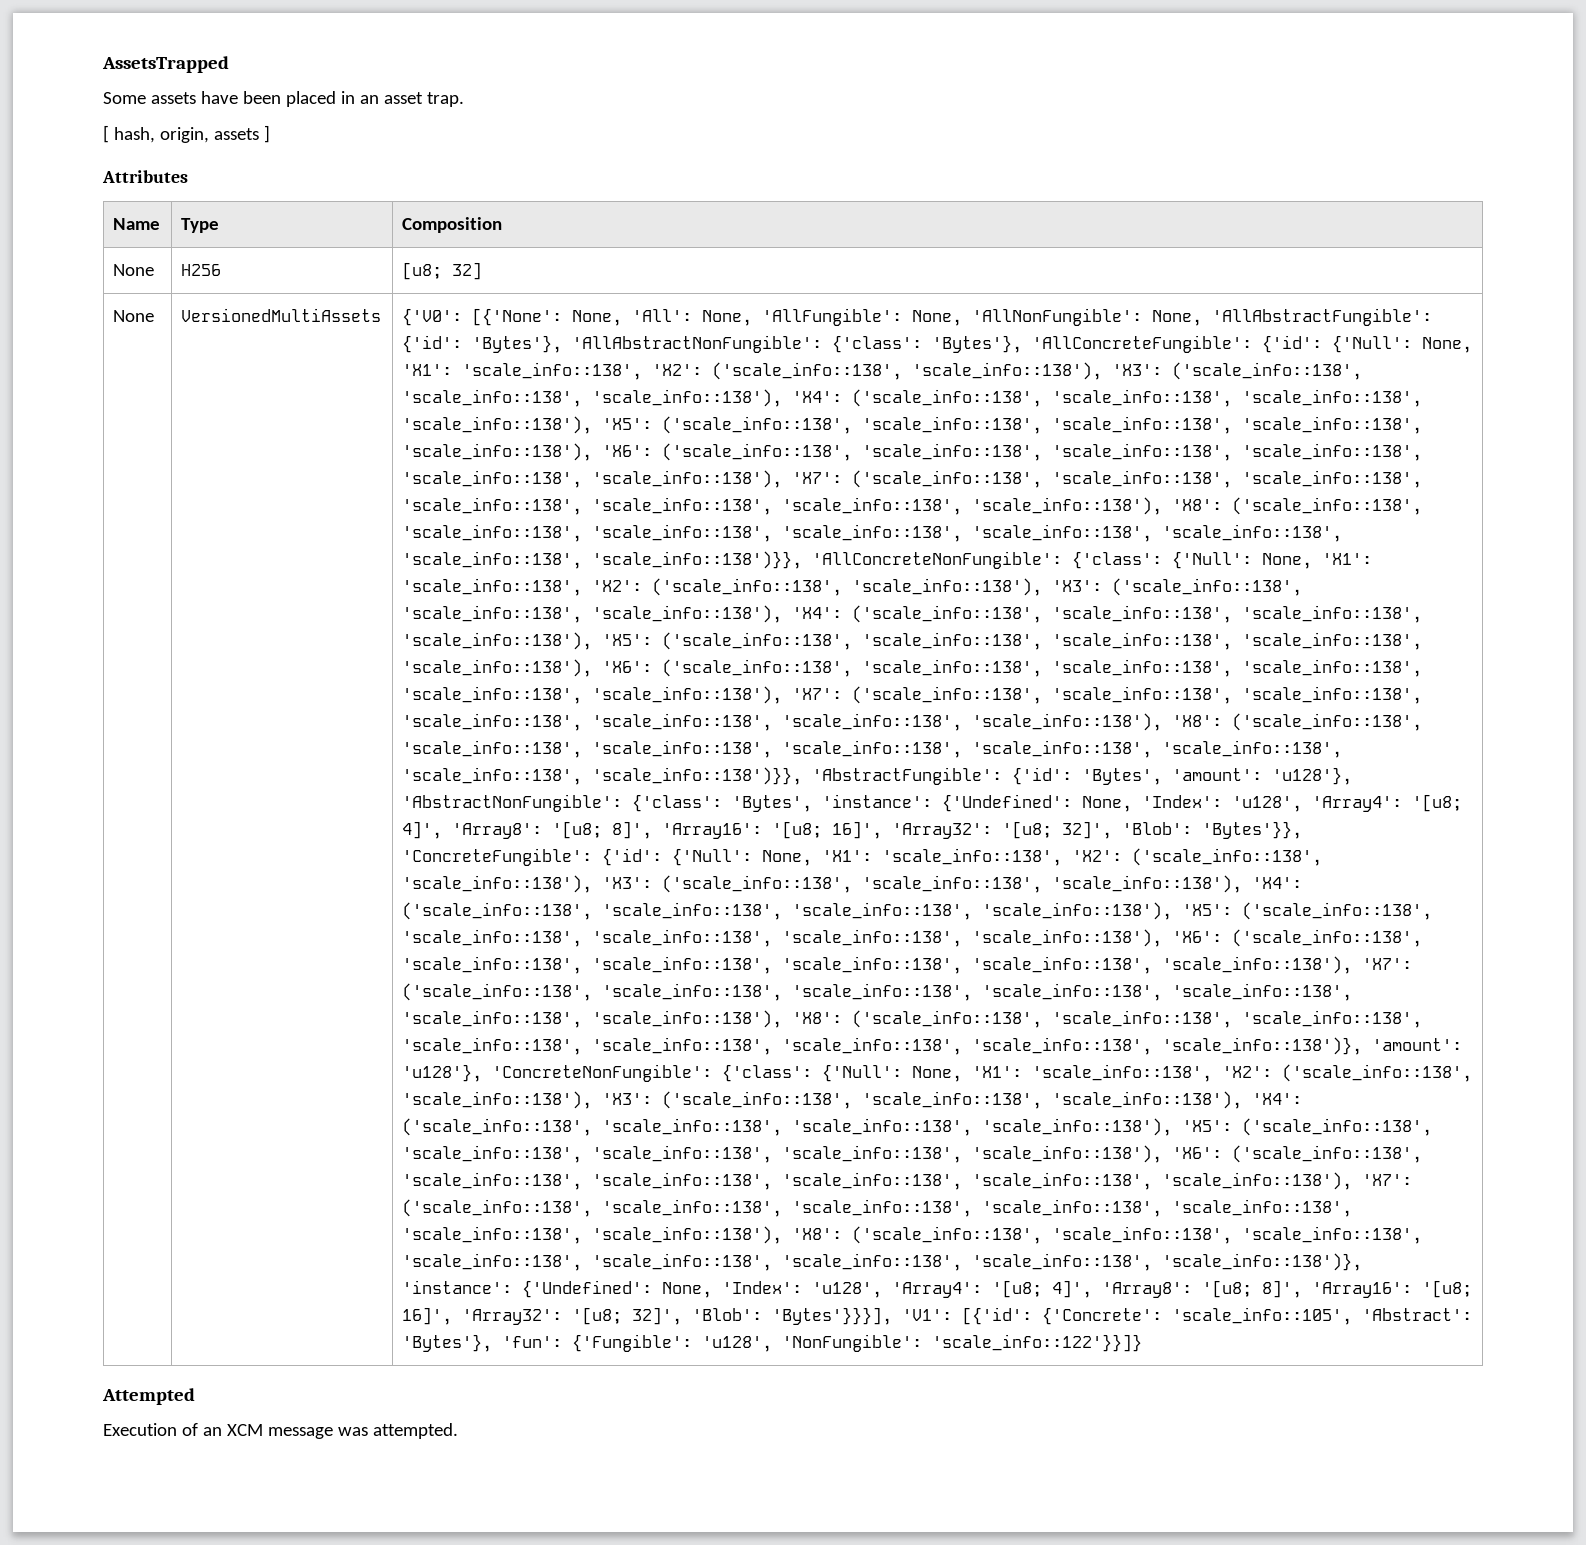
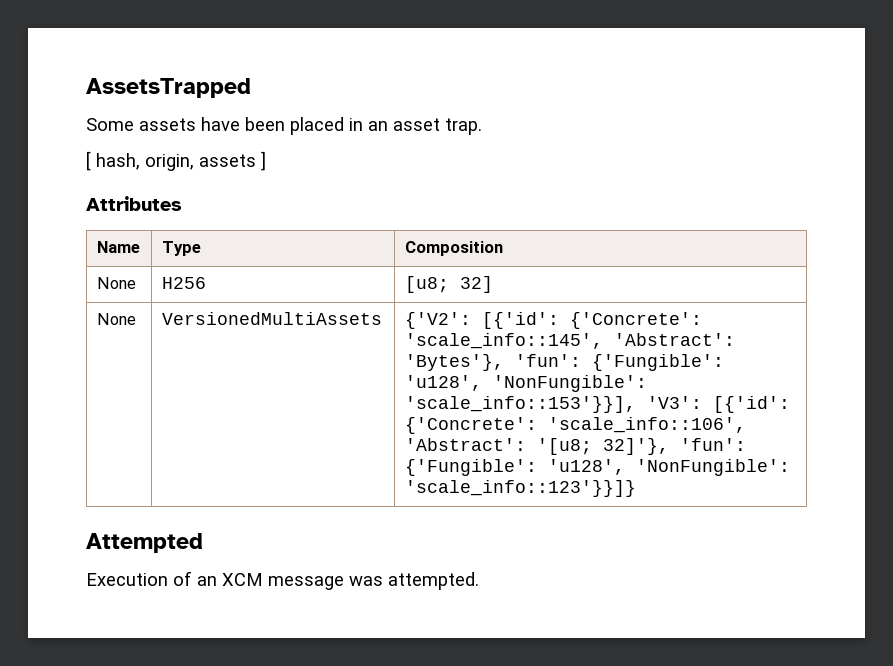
[402,308,1433,326] [402,335,1473,353] [402,362,1363,380] [402,389,1423,407] [402,416,1423,434] [402,443,1423,461] [402,470,1423,488] [402,497,1423,515] [402,524,1343,542] [402,551,1373,569] [402,578,1303,596] [402,605,1423,623] [402,632,1423,650] [402,659,1423,677] [402,686,1423,704] [402,713,1423,731] [402,740,1343,758] [402,767,1353,785] [402,794,1463,812] [402,821,1303,839] [402,848,1323,866] [402,875,1303,893] [402,902,1433,920] [402,929,1423,947] [402,956,1413,974] [402,983,1353,1001] [402,1010,1423,1028] [402,1037,1463,1055] [402,1064,1473,1082] [402,1091,1303,1109] [402,1118,1433,1136] [402,1145,1423,1163] [402,1172,1413,1190] [402,1199,1353,1217] [402,1226,1423,1244] [402,1253,1363,1271] [402,1280,1473,1298] [402,1307,1353,1325] {'V0': [{'None': None, 'All': None, 'AllFungible': None, 'AllNonFungible': None, 'AllAbstractFungible': {'id': 'Bytes'}, 'AllAbstractNonFungible': {'class': 'Bytes'}, 'AllConcreteFungible': {'id': {'Null': None, 'X1': 'scale_info::138', 'X2': ('scale_info::138', 'scale_info::138'), 'X3': ('scale_info::138', 'scale_info::138', 'scale_info::138'), 'X4': ('scale_info::138', 'scale_info::138', 'scale_info::138', 'scale_info::138'), 'X5': ('scale_info::138', 'scale_info::138', 'scale_info::138', 'scale_info::138', 'scale_info::138'), 'X6': ('scale_info::138', 'scale_info::138', 'scale_info::138', 'scale_info::138', 'scale_info::138', 'scale_info::138'), 'X7': ('scale_info::138', 'scale_info::138', 'scale_info::138', 'scale_info::138', 'scale_info::138', 'scale_info::138', 'scale_info::138'), 'X8': ('scale_info::138', 'scale_info::138', 'scale_info::138', 'scale_info::138', 'scale_info::138', 'scale_info::138', 'scale_info::138', 'scale_info::138')}}, 'AllConcreteNonFungible': {'class': {'Null': None, 'X1': 'scale_info::138', 'X2': ('scale_info::138', 'scale_info::138'), 'X3': ('scale_info::138', 'scale_info::138', 'scale_info::138'), 'X4': ('scale_info::138', 'scale_info::138', 'scale_info::138', 'scale_info::138'), 'X5': ('scale_info::138', 'scale_info::138', 'scale_info::138', 'scale_info::138', 'scale_info::138'), 'X6': ('scale_info::138', 'scale_info::138', 'scale_info::138', 'scale_info::138', 'scale_info::138', 'scale_info::138'), 'X7': ('scale_info::138', 'scale_info::138', 'scale_info::138', 'scale_info::138', 'scale_info::138', 'scale_info::138', 'scale_info::138'), 'X8': ('scale_info::138', 'scale_info::138', 'scale_info::138', 'scale_info::138', 'scale_info::138', 'scale_info::138', 'scale_info::138', 'scale_info::138')}}, 'AbstractFungible': {'id': 'Bytes', 'amount': 'u128'}, 'AbstractNonFungible': {'class': 'Bytes', 'instance': {'Undefined': None, 'Index': 'u128', 'Array4': '[u8; 4]', 'Array8': '[u8; 8]', 'Array16': '[u8; 16]', 'Array32': '[u8; 32]', 'Blob': 'Bytes'}}, 'ConcreteFungible': {'id': {'Null': None, 'X1': 'scale_info::138', 'X2': ('scale_info::138', 'scale_info::138'), 'X3': ('scale_info::138', 'scale_info::138', 'scale_info::138'), 'X4': ('scale_info::138', 'scale_info::138', 'scale_info::138', 'scale_info::138'), 'X5': ('scale_info::138', 'scale_info::138', 'scale_info::138', 'scale_info::138', 'scale_info::138'), 'X6': ('scale_info::138', 'scale_info::138', 'scale_info::138', 'scale_info::138', 'scale_info::138', 'scale_info::138'), 'X7': ('scale_info::138', 'scale_info::138', 'scale_info::138', 'scale_info::138', 'scale_info::138', 'scale_info::138', 'scale_info::138'), 'X8': ('scale_info::138', 'scale_info::138', 'scale_info::138', 'scale_info::138', 'scale_info::138', 'scale_info::138', 'scale_info::138', 'scale_info::138')}, 'amount': 'u128'}, 'ConcreteNonFungible': {'class': {'Null': None, 'X1': 'scale_info::138', 'X2': ('scale_info::138', 'scale_info::138'), 'X3': ('scale_info::138', 'scale_info::138', 'scale_info::138'), 'X4': ('scale_info::138', 'scale_info::138', 'scale_info::138', 'scale_info::138'), 'X5': ('scale_info::138', 'scale_info::138', 'scale_info::138', 'scale_info::138', 'scale_info::138'), 'X6': ('scale_info::138', 'scale_info::138', 'scale_info::138', 'scale_info::138', 'scale_info::138', 'scale_info::138'), 'X7': ('scale_info::138', 'scale_info::138', 'scale_info::138', 'scale_info::138', 'scale_info::138', 'scale_info::138', 'scale_info::138'), 'X8': ('scale_info::138', 'scale_info::138', 'scale_info::138', 'scale_info::138', 'scale_info::138', 'scale_info::138', 'scale_info::138', 'scale_info::138')}, 'instance': {'Undefined': None, 'Index': 'u128', 'Array4': '[u8; 4]', 'Array8': '[u8; 8]', 'Array16': '[u8; 16]', 'Array32': '[u8; 32]', 'Blob': 'Bytes'}}}], 'V1': [{'id': {'Concrete': 'scale_info::105', -> [404,312,702,329] [404,333,603,349] {'V2': [{'id': {'Concrete': 'scale_info::145',
[932,1334,1143,1352] 'scale_info::122'}}]} -> [404,396,790,413] [404,417,746,434] [404,438,746,455] [404,459,790,476] [404,480,636,497] 'scale_info::153'}}], 'V3': [{'id': {'Concrete': 'scale_info::106', 'Abstract': '[u8; 32]'}, 'fun': {'Fungible': 'u128', 'NonFungible': 'scale_info::123'}}]}

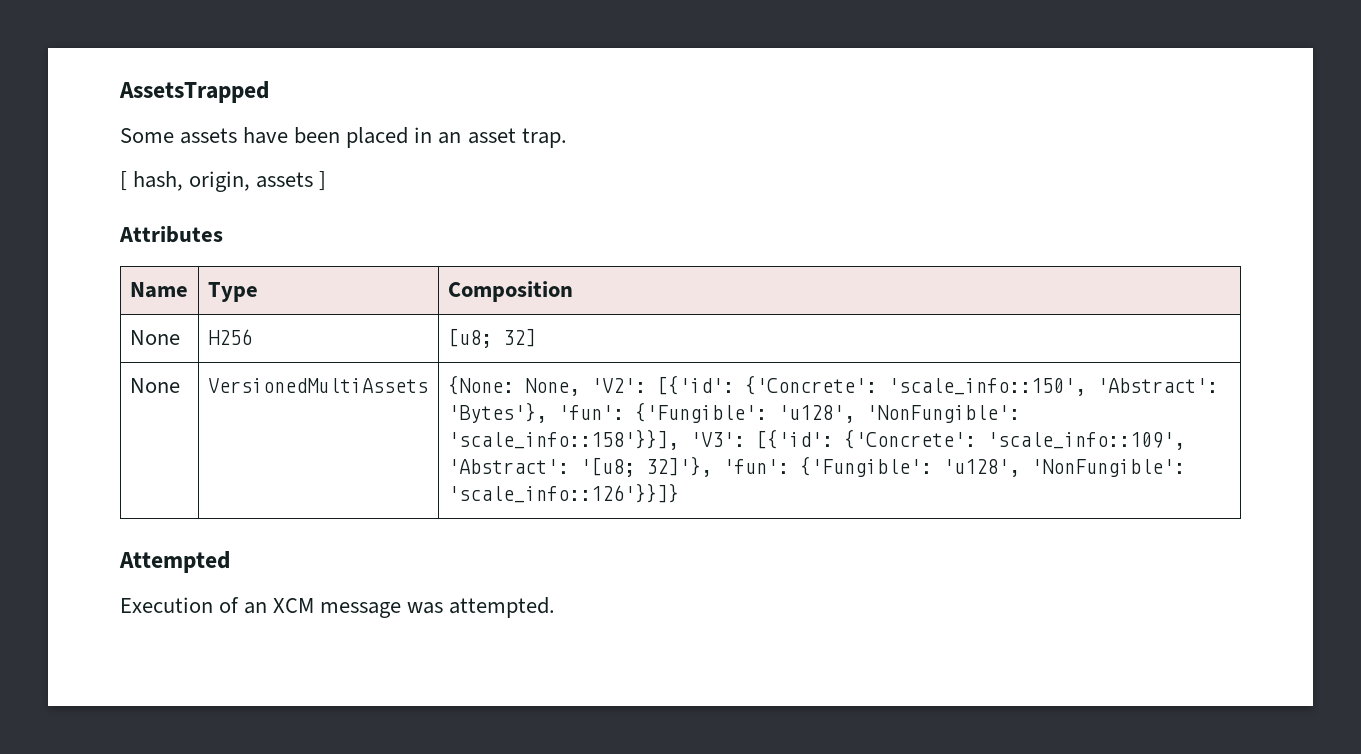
[404,312,702,329] [404,333,603,349] {'V2': [{'id': {'Concrete': 'scale_info::145', -> [447,375,1086,396] {None: None, 'V2': [{'id': {'Concrete': 'scale_info::150',
[404,396,636,413] 'scale_info::153'}}], -> [447,429,679,450] 'scale_info::158'}}],
[547,417,746,433] 'scale_info::106', -> [986,432,1185,450] 'scale_info::109',
[404,480,636,497] 'scale_info::123'}}]} -> [447,483,679,503] 'scale_info::126'}}]}

